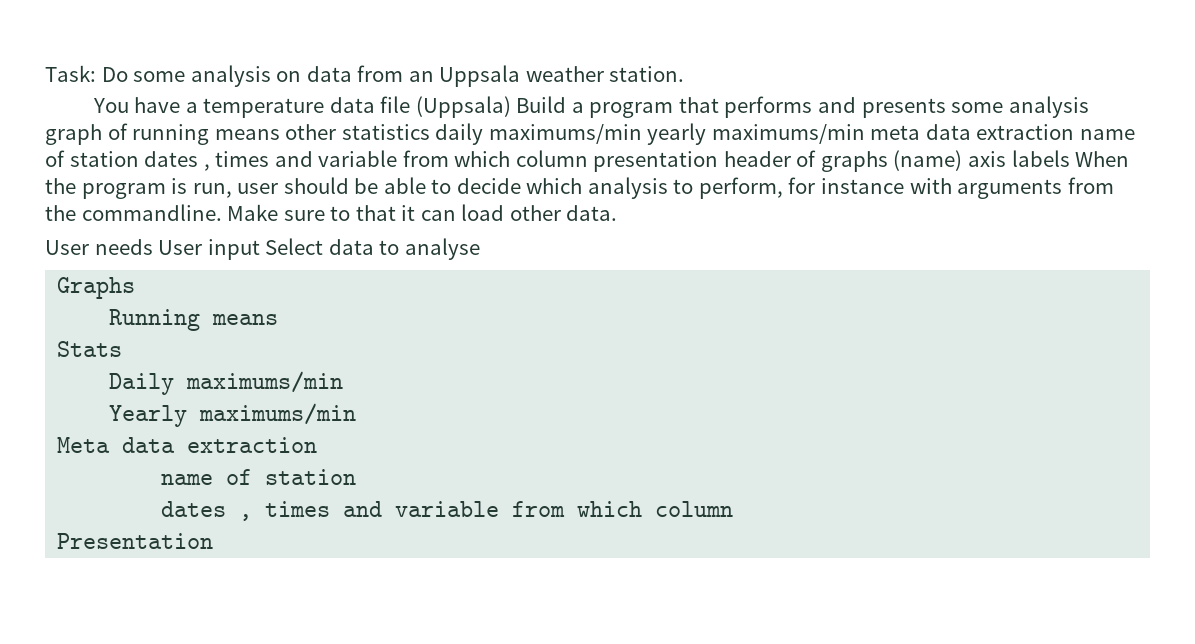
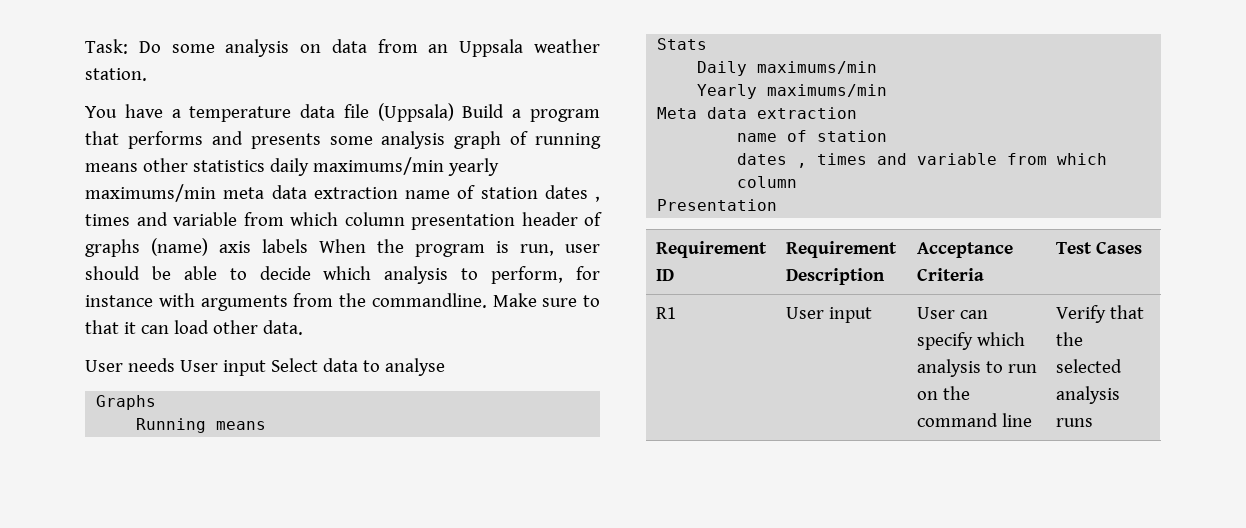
(214, 541) none -> [655,241,767,258] [655,269,674,281] [785,241,897,258] [785,268,885,285] [916,242,1013,258] [916,268,984,281] [1055,241,1142,254] [655,307,676,319] [785,307,872,323] [916,307,988,319] [916,332,1025,350] [916,359,1037,377] [916,386,970,400] [916,413,1032,427] [1055,305,1144,323] [1055,332,1083,346] [1055,359,1122,373] [1055,386,1120,404] [1055,418,1093,427] // Requirement ID | Requirement Description | Acceptance Criteria | Test Cases // R1 | User input | User can specify which analysis to run on the command line | Verify that the selected analysis runs

